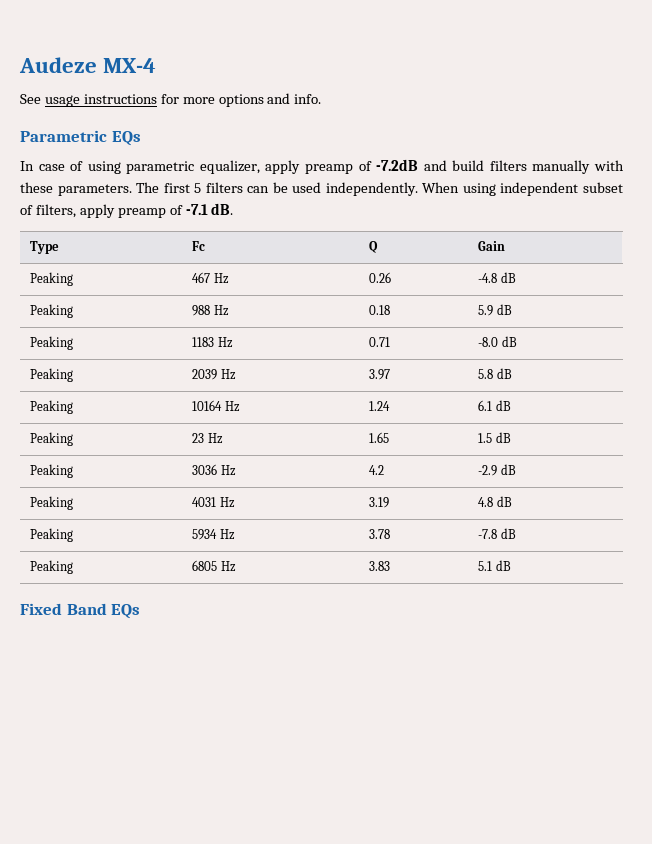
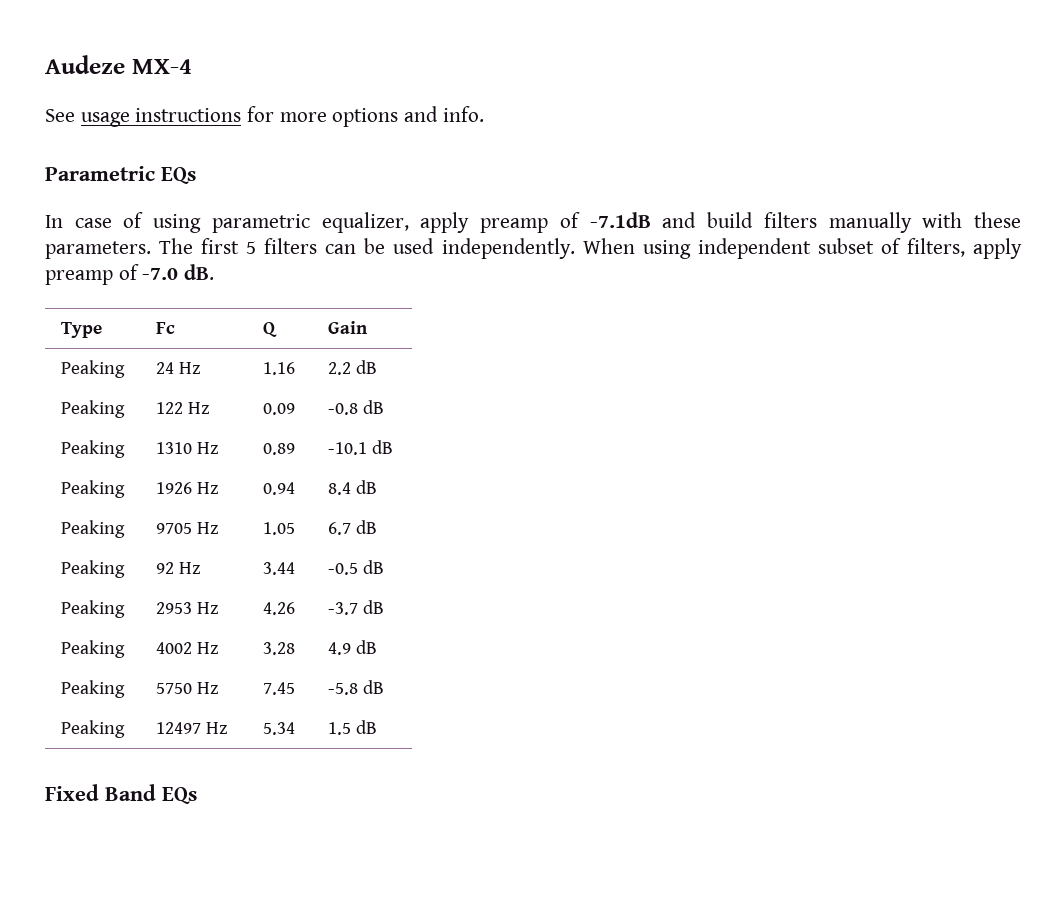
[376,159,419,171] -7.2dB -> [589,212,651,228] -7.1dB
[185,204,208,215] -7.1 -> [142,268,179,280] -7.0
[192,272,229,284] [369,272,392,283] [478,272,516,283] [30,304,74,318] [192,305,229,316] [369,305,391,315] [478,304,512,316] [30,336,74,350] [192,337,233,348] [369,337,391,347] [478,336,517,347] [30,368,74,382] [192,369,236,380] [369,369,391,380] [478,368,512,379] [30,400,74,414] [192,400,240,412] [369,401,391,411] [478,400,511,411] [30,432,74,446] [192,433,223,444] [369,432,390,443] [478,432,511,443] [30,464,74,478] [192,464,236,476] [369,465,385,475] [478,464,516,476] [30,496,74,510] [192,497,235,508] [369,497,390,508] [478,496,512,507] [30,528,74,542] [192,529,235,540] [369,529,391,539] [478,528,516,539] [30,560,74,574] [192,560,236,572] [369,561,391,571] [478,561,493,571] 467 Hz | 0.26 | -4.8 dB // Peaking | 988 Hz | 0.18 | 5.9 dB // Peaking | 1183 Hz | 0.71 | -8.0 dB // Peaking | 2039 Hz | 3.97 | 5.8 dB // Peaking | 10164 Hz | 1.24 | 6.1 dB // Peaking | 23 Hz | 1.65 | 1.5 dB // Peaking | 3036 Hz | 4.2 | -2.9 dB // Peaking | 4031 Hz | 3.19 | 4.8 dB // Peaking | 5934 Hz | 3.78 | -7.8 dB // Peaking | 6805 Hz | 3.83 | 5.1 -> [155,362,202,374] [262,362,295,375] [327,360,378,375] [60,400,125,418] [155,402,211,414] [262,403,295,415] [327,400,385,415] [60,440,125,458] [155,442,220,454] [262,443,295,455] [327,440,394,455] [60,480,125,498] [155,482,220,494] [262,482,295,495] [327,480,378,495] [60,520,125,538] [155,522,220,534] [262,522,295,535] [327,520,378,535] [60,560,125,578] [155,562,202,574] [262,562,295,575] [327,560,385,575] [60,600,125,618] [155,602,220,614] [262,602,295,615] [327,600,385,615] [60,640,125,658] [155,642,220,654] [262,642,295,655] [327,640,378,655] [60,680,125,698] [155,682,220,694] [262,682,295,695] [327,680,385,695] [60,720,125,738] [155,722,229,734] [262,722,295,735] [327,722,351,735] 24 Hz | 1.16 | 2.2 dB // Peaking | 122 Hz | 0.09 | -0.8 dB // Peaking | 1310 Hz | 0.89 | -10.1 dB // Peaking | 1926 Hz | 0.94 | 8.4 dB // Peaking | 9705 Hz | 1.05 | 6.7 dB // Peaking | 92 Hz | 3.44 | -0.5 dB // Peaking | 2953 Hz | 4.26 | -3.7 dB // Peaking | 4002 Hz | 3.28 | 4.9 dB // Peaking | 5750 Hz | 7.45 | -5.8 dB // Peaking | 12497 Hz | 5.34 | 1.5

